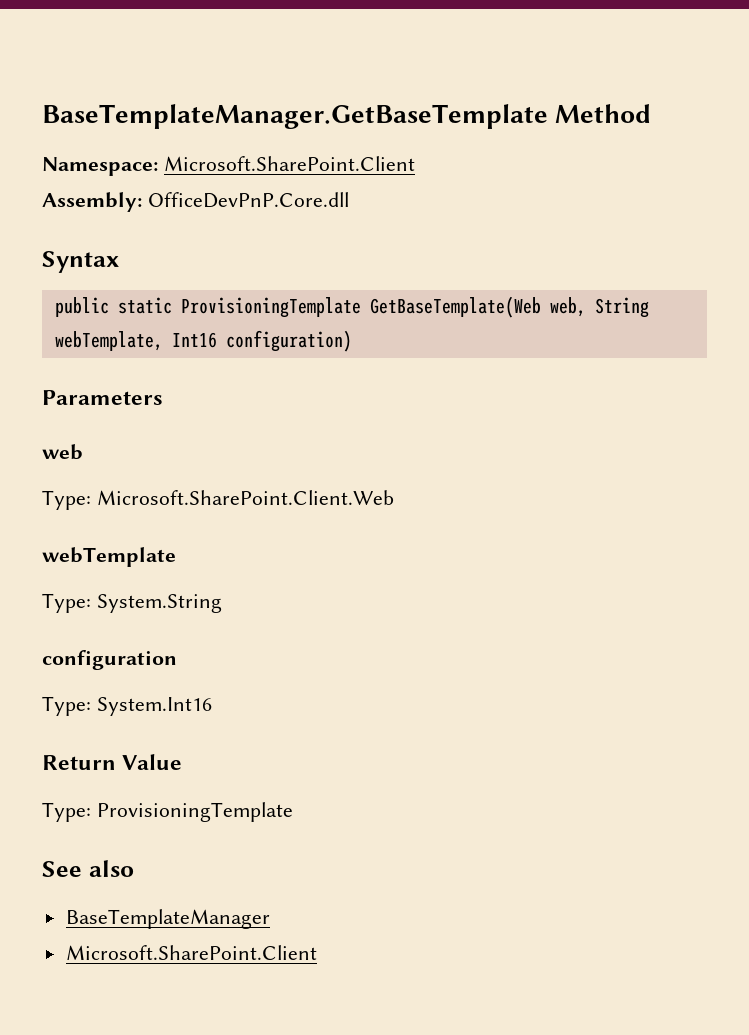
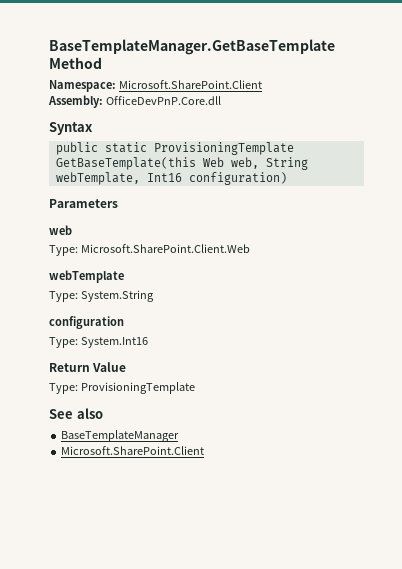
[369,296,541,318] GetBaseTemplate(Web -> [55,157,224,170] GetBaseTemplate(this Web

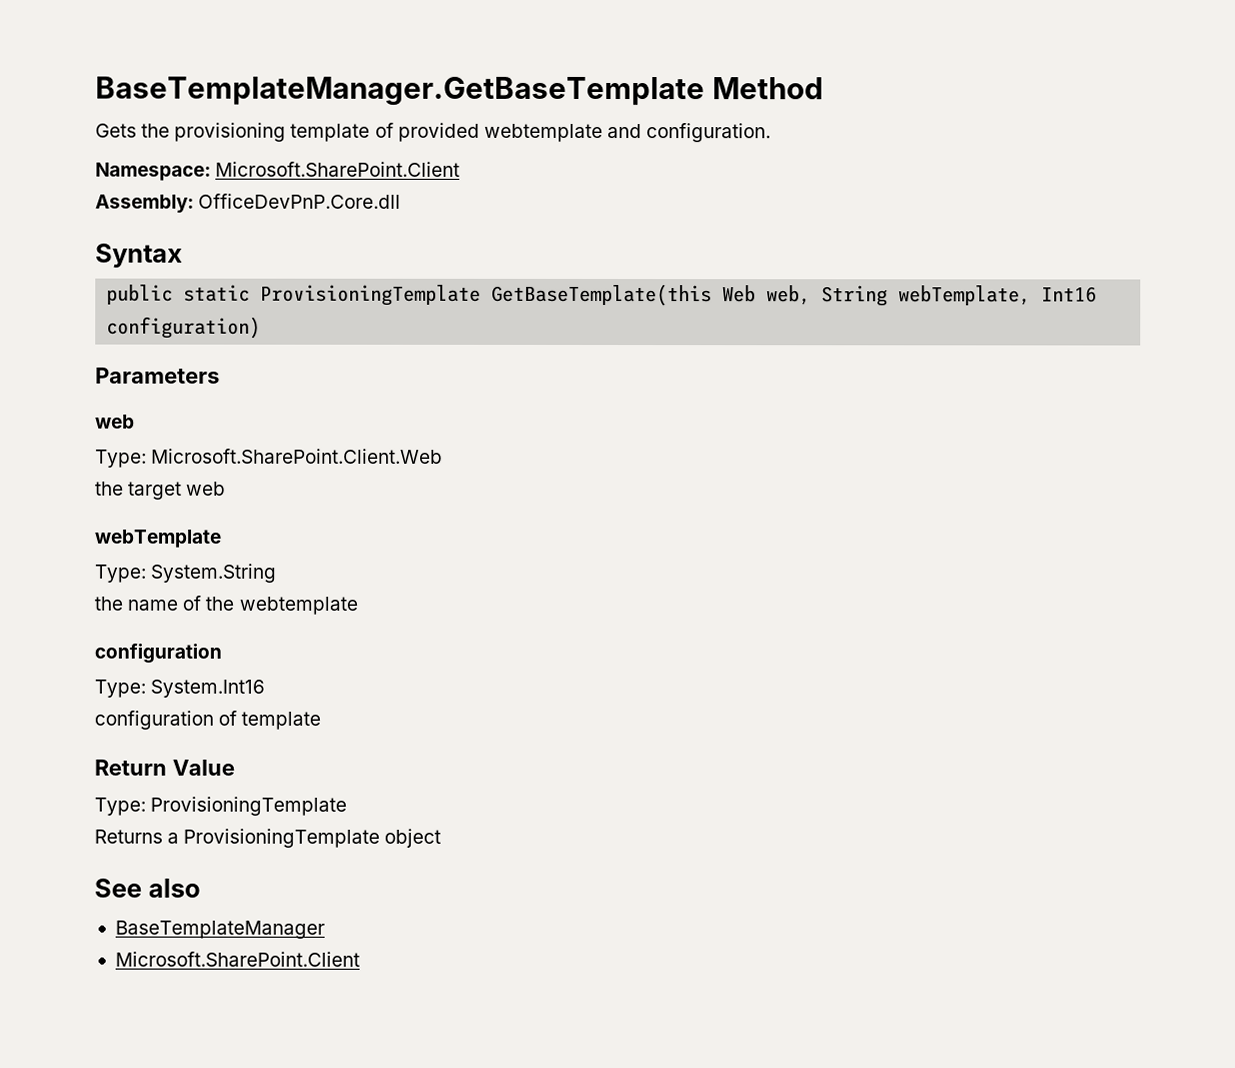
(102, 63) none -> [95,122,772,143] // Gets the provisioning template of provided webtemplate and configuration.
(250, 248) none -> [95,481,227,500] // the target web
(154, 296) none -> [94,595,358,615] // the name of the webtemplate
(148, 342) none -> [94,710,322,730] // configuration of template
(195, 388) none -> [94,828,442,848] // Returns a ProvisioningTemplate object

